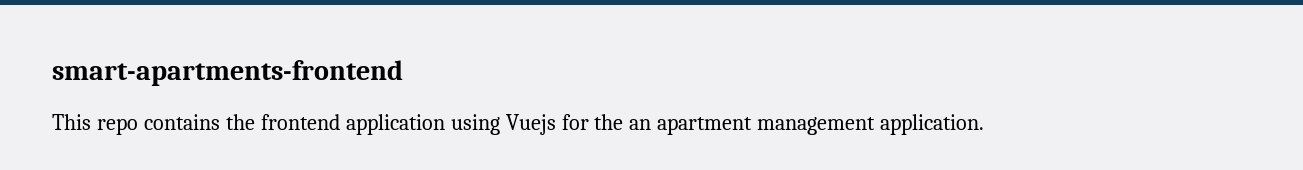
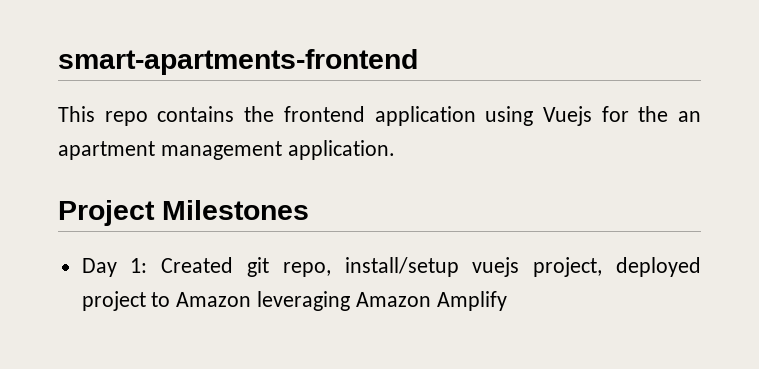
(985, 124) none -> [58,200,309,226] [81,257,701,277] [81,291,507,311] // Project Milestones // Day 1: Created git repo, install/setup vuejs project, deployed project to Amazon leveraging Amazon Amplify

